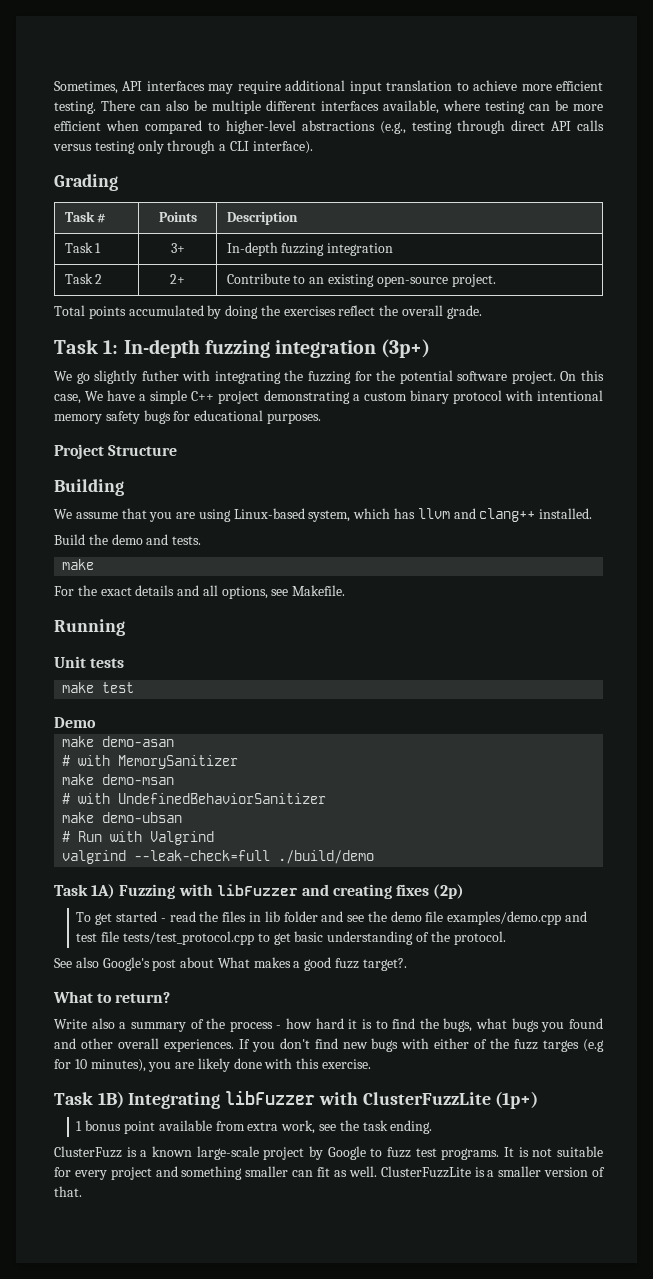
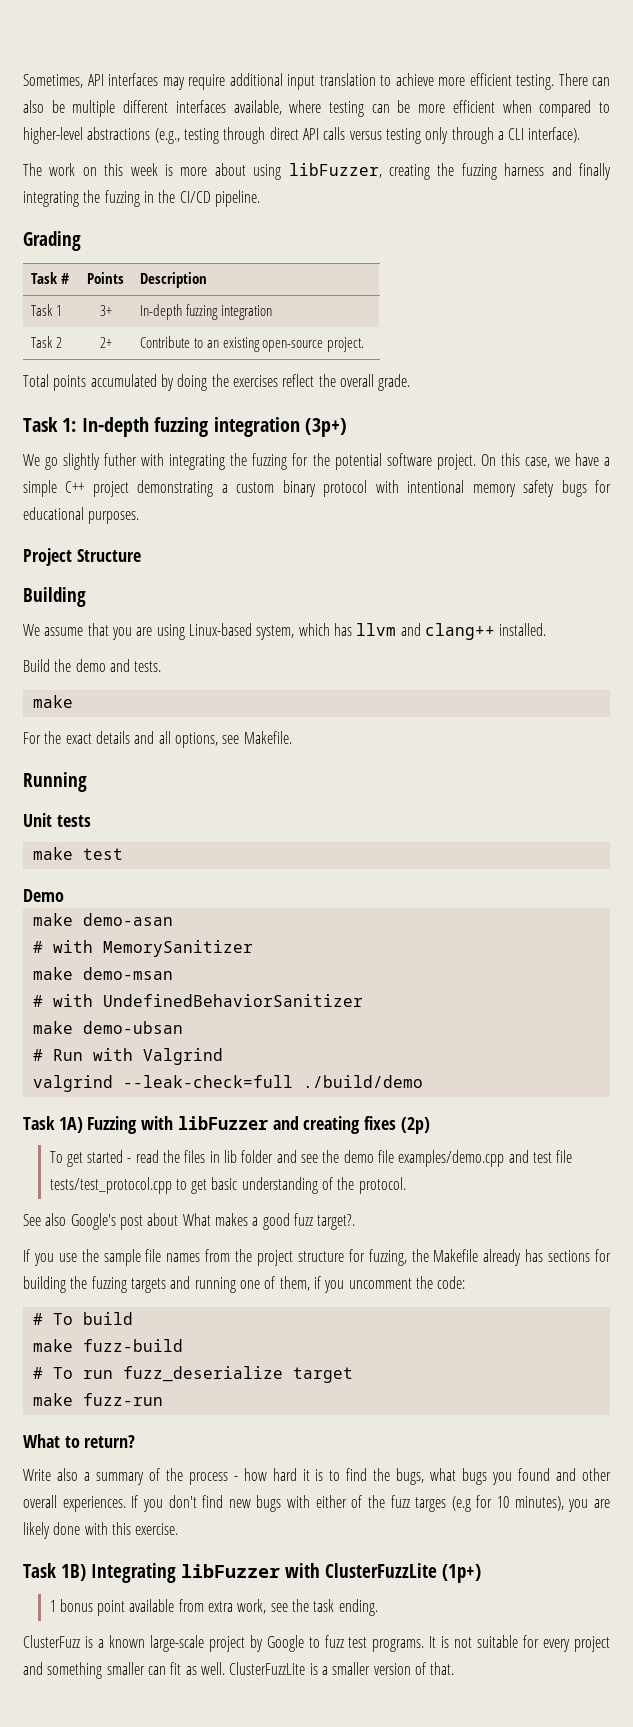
(313, 147) none -> [23,163,611,180] [23,190,260,207] // The work on this week is more about using libFuzzer, creating the fuzzing harness and finally integrating the fuzzing in the CI/CD pipeline.
[85,391,104,401] We -> [554,457,570,466] we
(407, 964) none -> [23,1249,612,1266] [23,1276,466,1293] [32,1312,133,1325] [32,1339,183,1352] [32,1366,353,1383] [32,1393,163,1406] // If you use the sample file names from the project structure for fuzzing, the Makefile already has sections for building the fuzzing targets and running one of them, if you uncomment the code: // # To build // make fuzz-build // # To run fuzz_deserialize target // make fuzz-run

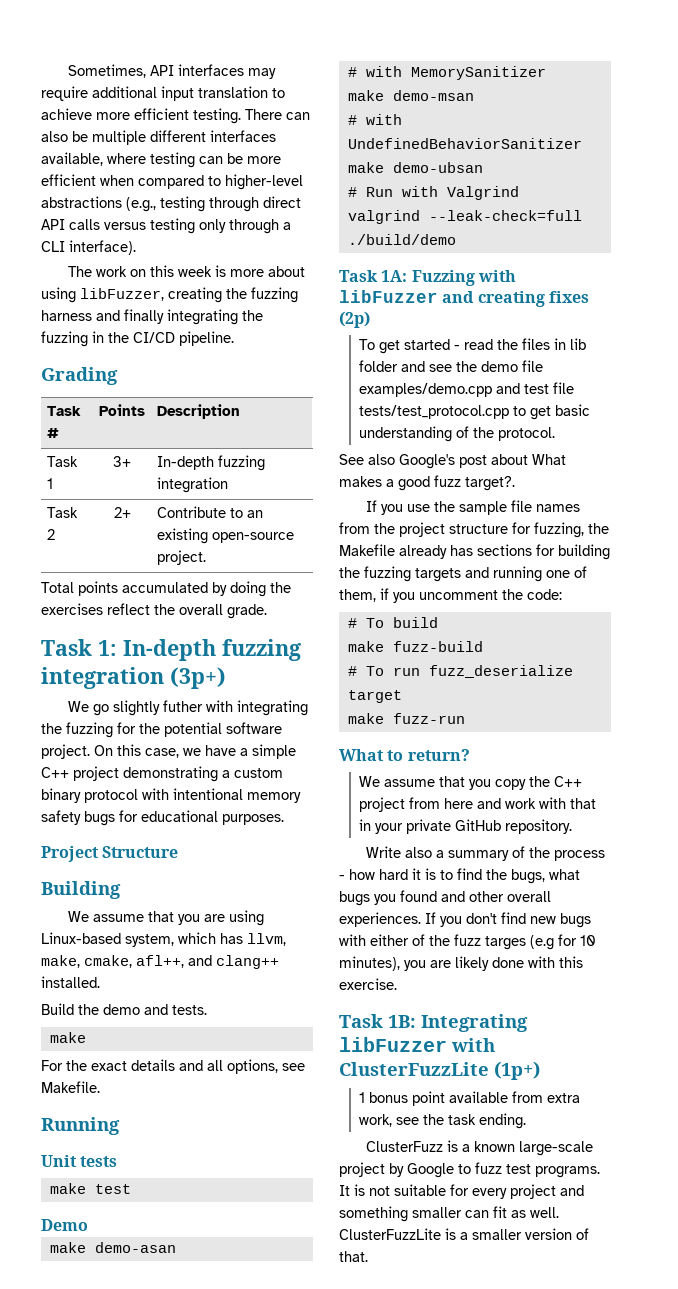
[356,623,397,636] llvm -> [247,933,286,946] [41,955,184,968] llvm, make, cmake, afl++,
[58,1117,83,1133] 1A) -> [381,270,408,282] 1A:
(136, 1441) none -> [358,776,582,790] [358,797,596,812] [358,819,572,834] // We assume that you copy the C++ project from here and work with that in your private GitHub repository.
[61,1564,86,1581] 1B) -> [388,1015,416,1028] 1B:

